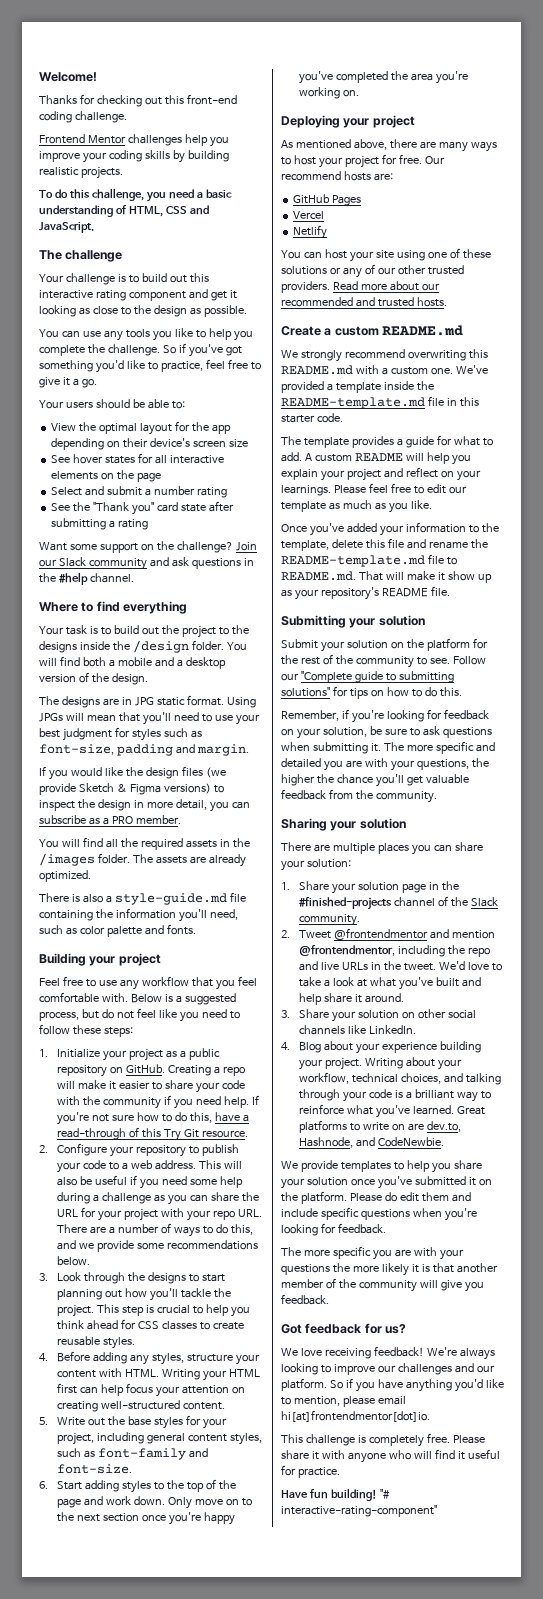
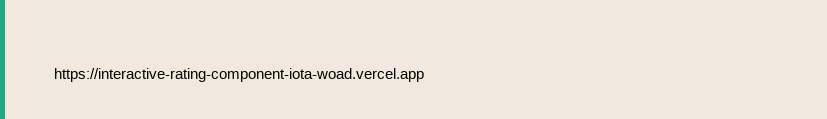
[39,72,97,82] [39,94,237,107] [39,111,127,123] [39,134,229,147] [39,150,229,163] [39,166,123,179] [39,188,232,202] [39,205,209,217] [39,222,94,233] [39,250,123,262] [39,273,209,285] [39,289,237,301] [39,305,247,317] [39,328,253,341] [39,343,242,357] [39,359,261,373] [39,377,97,388] [39,399,185,409] [51,421,231,435] [51,438,248,450] [51,453,224,464] [51,470,162,482] [51,486,227,498] [51,501,234,515] [51,518,149,530] [39,541,257,553] [39,557,254,570] [39,572,134,585] [39,601,188,614] [39,625,249,638] [39,640,247,653] [39,656,226,669] [39,672,148,685] [39,695,256,708] [39,712,260,725] [39,727,202,741] [39,744,249,756] [39,766,226,780] [39,783,224,795] [39,799,250,812] [39,815,181,825] [39,837,250,850] [39,853,246,867] [39,870,91,882] [39,892,246,905] [39,908,238,922] [39,924,196,937] [39,953,161,966] [39,976,257,990] [39,992,236,1005] [39,1008,240,1022] [39,1024,133,1037] [39,1048,220,1061] [57,1064,245,1077] [57,1080,245,1093] [57,1095,259,1109] [57,1112,249,1125] [57,1127,248,1141] [39,1143,239,1157] [57,1160,242,1173] [57,1175,243,1189] [57,1192,259,1205] [57,1207,262,1221] [57,1223,253,1237] [57,1240,258,1252] [57,1256,91,1266] [39,1272,225,1284] [57,1288,231,1301] [57,1304,250,1317] [57,1319,244,1330] [57,1336,136,1349] [39,1351,260,1365] [57,1368,260,1381] [57,1383,245,1397] [57,1400,226,1412] [39,1415,227,1429] [57,1432,262,1445] [57,1448,209,1460] [57,1464,133,1474] [39,1479,236,1493] [57,1496,252,1509] [57,1512,235,1525] [299,71,468,84] [299,87,360,99] [281,115,415,128] [281,139,497,152] [281,154,445,168] [281,171,393,181] [293,194,362,206] [293,211,325,219] [293,225,328,239] [281,248,491,262] [281,264,464,278] [281,281,440,293] [281,297,447,307] [281,325,464,336] [281,349,488,362] [281,365,488,375] [281,381,434,393] [281,396,479,409] [281,413,343,423] [281,435,493,448] [281,452,471,465] [281,467,481,481] [281,483,467,496] [281,500,432,513] [281,522,499,536] [281,538,488,551] [281,554,457,567] [281,571,492,583] [281,586,450,600] [281,615,425,628] [281,638,488,652] [281,654,486,668] [281,671,454,683] [281,686,462,699] [281,709,489,723] [281,726,492,739] [281,741,495,754] [281,758,489,771] [281,774,469,787] [281,789,437,803] [281,818,406,831] [281,842,483,855] [281,859,351,871] [281,881,459,894] [299,896,498,910] [299,914,361,926] [281,928,496,940] [299,945,491,957] [299,961,502,971] [299,977,481,990] [299,993,405,1005] [281,1009,476,1022] [299,1025,417,1035] [281,1041,481,1054] [299,1057,462,1070] [299,1072,501,1085] [299,1089,491,1102] [299,1104,485,1118] [299,1120,461,1133] [299,1137,445,1148] [281,1160,482,1173] [281,1176,492,1189] [281,1191,471,1204] [281,1207,477,1221] [281,1223,386,1236] [281,1246,464,1260] [281,1263,498,1276] [281,1278,484,1292] [281,1294,329,1305] [281,1323,407,1334] [281,1346,495,1360] [281,1363,495,1375] [281,1378,504,1392] [281,1396,406,1407] [281,1410,430,1422] [281,1433,485,1447] [281,1449,500,1463] [281,1465,340,1478] [281,1488,390,1501] [281,1505,437,1517] Welcome! // Thanks for checking out this front-end coding challenge. // Frontend Mentor challenges help you improve your coding skills by building realistic projects. // To do this challenge, you need a basic understanding of HTML, CSS and JavaScript. // The challenge // Your challenge is to build out this interactive rating component and get it looking as close to the design as possible. // You can use any tools you like to help you complete the challenge. So if you've got something you'd like to practice, feel free to give it a go. // Your users should be able to: // View the optimal layout for the app depending on their device's screen size // See hover states for all interactive elements on the page // Select and submit a number rating // See the "Thank you" card state after submitting a rating // Want some support on the challenge? Join our Slack community and ask questions in the #help channel. // Where to find everything // Your task is to build out the project to the designs inside the /design folder. You will find both a mobile and a desktop version of the design. // The designs are in JPG static format. Using JPGs will mean that you'll need to use your best judgment for styles such as font-size, padding and margin. // If you would like the design files (we provide Sketch & Figma versions) to inspect the design in more detail, you can subscribe as a PRO member. // You will find all the required assets in the /images folder. The assets are already optimized. // There is also a style-guide.md file containing the information you'll need, such as color palette and fonts. // Building your project // Feel free to use any workflow that you feel comfortable with. Below is a suggested process, but do not feel like you need to follow these steps: // 1. Initialize your project as a public repository on GitHub. Creating a repo will make it easier to share your code with the community if you need help. If you're not sure how to do this, have a read-through of this Try Git resource. // 2. Configure your repository to publish your code to a web address. This will also be useful if you need some help during a challenge as you can share the URL for your project with your repo URL. There are a number of ways to do this, and we provide some recommendations below. // 3. Look through the designs to start planning out how you'll tackle the project. This step is crucial to help you think ahead for CSS classes to create reusable styles. // 4. Before adding any styles, structure your content with HTML. Writing your HTML first can help focus your attention on creating well-structured content. // 5. Write out the base styles for your project, including general content styles, such as font-family and font-size. // 6. Start adding styles to the top of the page and work down. Only move on to the next section once you're happy you've completed the area you're working on. // Deploying your project // As mentioned above, there are many ways to host your project for free. Our recommend hosts are: // GitHub Pages // Vercel // Netlify // You can host your site using one of these solutions or any of our other trusted providers. Read more about our recommended and trusted hosts. // Create a custom README.md // We strongly recommend overwriting this README.md with a custom one. We've provided a template inside the README-template.md file in this starter code. // The template provides a guide for what to add. A custom README will help you explain your project and reflect on your learnings. Please feel free to edit our template as much as you like. // Once you've added your information to the template, delete this file and rename the README-template.md file to README.md. That will make it show up as your repository's README file. // Submitting your solution // Submit your solution on the platform for the rest of the community to see. Follow our "Complete guide to submitting solutions" for tips on how to do this. // Remember, if you're looking for feedback on your solution, be sure to ask questions when submitting it. The more specific and detailed you are with your questions, the higher the chance you'll get valuable feedback from the community. // Sharing your solution // There are multiple places you can share your solution: // 1. Share your solution page in the #finished-projects channel of the Slack community. // 2. Tweet @frontendmentor and mention @frontendmentor, including the repo and live URLs in the tweet. We'd love to take a look at what you've built and help share it around. // 3. Share your solution on other social channels like LinkedIn. // 4. Blog about your experience building your project. Writing about your workflow, technical choices, and talking through your code is a brilliant way to reinforce what you've learned. Great platforms to write on are dev.to, Hashnode, and CodeNewbie. // We provide templates to help you share your solution once you've submitted it on the platform. Please do edit them and include specific questions when you're looking for feedback. // The more specific you are with your questions the more likely it is that another member of the community will give you feedback. // Got feedback for us? // We love receiving feedback! We're always looking to improve our challenges and our platform. So if you have anything you'd like to mention, please email hi[at]frontendmentor[dot]io. // This challenge is completely free. Please share it with anyone who will find it useful for practice. // Have fun building! "# interactive-rating-component" -> [54,68,424,82] https://interactive-rating-component-iota-woad.vercel.app

